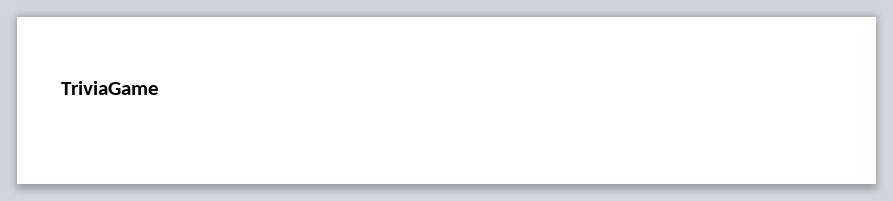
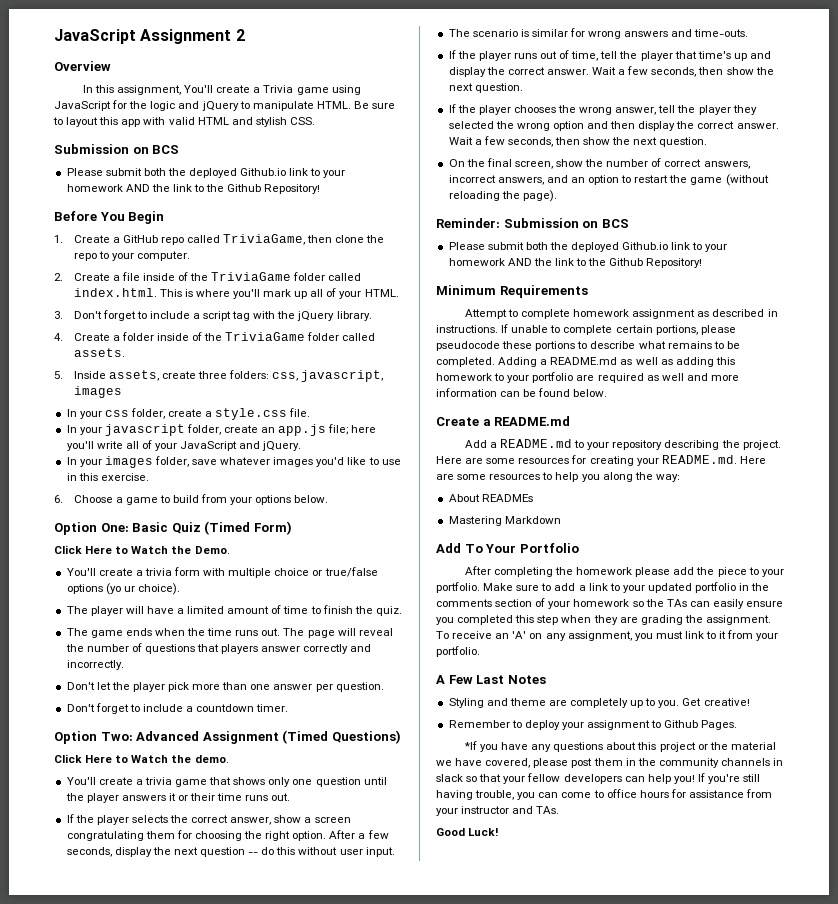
[61,81,159,95] TriviaGame -> [54,29,245,44] [54,61,111,71] [82,85,361,95] [54,100,396,111] [53,117,315,127] [54,144,180,154] [66,168,346,178] [66,184,321,194] [54,211,165,224] [54,234,385,245] [73,251,190,261] [54,272,362,281] [73,288,399,299] [54,310,372,321] [54,332,376,341] [73,348,125,357] [54,370,384,382] [73,386,122,398] [66,408,311,420] [66,424,377,436] [66,440,302,451] [66,456,401,468] [66,473,149,481] [54,494,329,505] [54,521,292,535] [54,545,230,554] [66,567,378,578] [66,583,180,595] [66,605,402,616] [66,628,393,638] [65,643,372,654] [66,660,124,670] [66,682,384,692] [66,703,289,714] [54,730,401,744] [54,754,229,763] [66,777,387,787] [65,793,291,803] [66,814,351,825] [66,830,389,841] [66,847,395,857] [448,28,749,39] [448,50,772,61] [448,66,774,77] [448,83,523,93] [448,104,757,115] [448,121,779,131] [448,136,708,147] [448,158,750,169] [448,174,769,186] [448,190,557,202] [436,218,629,228] [448,242,728,252] [448,258,703,268] [436,285,588,298] [464,309,778,319] [436,324,736,335] [436,341,740,351] [436,357,735,367] [436,372,739,383] [436,388,608,397] [436,416,571,426] [464,439,781,450] [436,455,766,466] [436,472,680,482] [448,494,533,502] [448,516,561,526] [436,543,579,553] [464,566,784,577] [436,582,770,593] [436,598,784,609] [436,615,771,625] [436,630,779,641] [436,646,480,657] [436,675,546,684] [448,698,750,708] [448,720,738,730] [463,741,776,752] [436,758,784,768] [436,773,761,784] [436,789,773,800] [436,806,560,816] [436,828,500,836] JavaScript Assignment 2 // Overview // In this assignment, You'll create a Trivia game using JavaScript for the logic and jQuery to manipulate HTML. Be sure to layout this app with valid HTML and stylish CSS. // Submission on BCS // Please submit both the deployed Github.io link to your homework AND the link to the Github Repository! // Before You Begin // 1. Create a GitHub repo called TriviaGame, then clone the repo to your computer. // 2. Create a file inside of the TriviaGame folder called index.html. This is where you'll mark up all of your HTML. // 3. Don't forget to include a script tag with the jQuery library. // 4. Create a folder inside of the TriviaGame folder called assets. // 5. Inside assets, create three folders: css, javascript, images // In your css folder, create a style.css file. // In your javascript folder, create an app.js file; here you'll write all of your JavaScript and jQuery. // In your images folder, save whatever images you'd like to use in this exercise. // 6. Choose a game to build from your options below. // Option One: Basic Quiz (Timed Form) // Click Here to Watch the Demo. // You'll create a trivia form with multiple choice or true/false options (yo ur choice). // The player will have a limited amount of time to finish the quiz. // The game ends when the time runs out. The page will reveal the number of questions that players answer correctly and incorrectly. // Don't let the player pick more than one answer per question. // Don't forget to include a countdown timer. // Option Two: Advanced Assignment (Timed Questions) // Click Here to Watch the demo. // You'll create a trivia game that shows only one question until the player answers it or their time runs out. // If the player selects the correct answer, show a screen congratulating them for choosing the right option. After a few seconds, display the next question -- do this without user input. // The scenario is similar for wrong answers and time-outs. // If the player runs out of time, tell the player that time's up and display the correct answer. Wait a few seconds, then show the next question. // If the player chooses the wrong answer, tell the player they selected the wrong option and then display the correct answer. Wait a few seconds, then show the next question. // On the final screen, show the number of correct answers, incorrect answers, and an option to restart the game (without reloading the page). // Reminder: Submission on BCS // Please submit both the deployed Github.io link to your homework AND the link to the Github Repository! // Minimum Requirements // Attempt to complete homework assignment as described in instructions. If unable to complete certain portions, please pseudocode these portions to describe what remains to be completed. Adding a README.md as well as adding this homework to your portfolio are required as well and more information can be found below. // Create a README.md // Add a README.md to your repository describing the project. Here are some resources for creating your README.md. Here are some resources to help you along the way: // About READMEs // Mastering Markdown // Add To Your Portfolio // After completing the homework please add the piece to your portfolio. Make sure to add a link to your updated portfolio in the comments section of your homework so the TAs can easily ensure you completed this step when they are grading the assignment. To receive an 'A' on any assignment, you must link to it from your portfolio. // A Few Last Notes // Styling and theme are completely up to you. Get creative! // Remember to deploy your assignment to Github Pages. // *If you have any questions about this project or the material we have covered, please post them in the community channels in slack so that your fellow developers can help you! If you're still having trouble, you can come to office hours for assistance from your instructor and TAs. // Good Luck!

